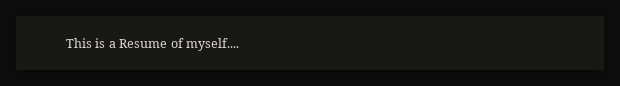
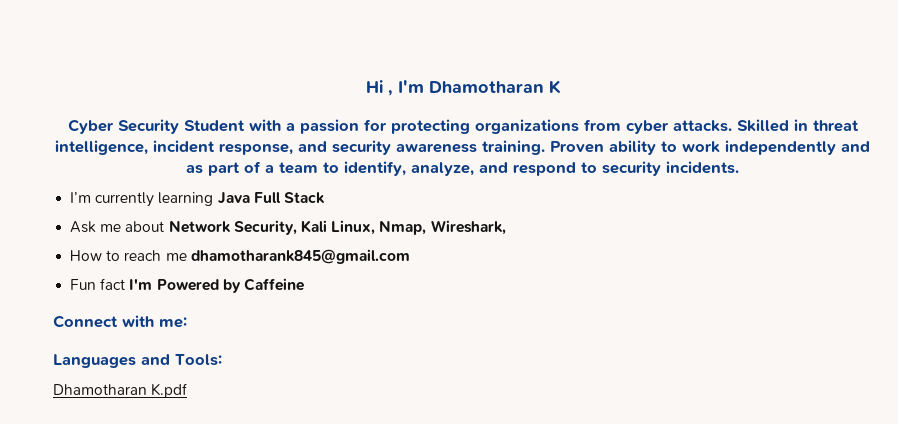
[66,38,239,51] This is a Resume of myself.... -> [365,80,561,96] [67,119,859,134] [55,140,870,155] [186,161,739,176] [70,192,325,207] [70,220,506,235] [70,249,410,264] [70,278,304,293] [53,315,187,328] [53,354,222,368] [53,383,188,398] Hi , I'm Dhamotharan K // Cyber Security Student with a passion for protecting organizations from cyber attacks. Skilled in threat intelligence, incident response, and security awareness training. Proven ability to work independently and as part of a team to identify, analyze, and respond to security incidents. // I’m currently learning Java Full Stack // Ask me about Network Security, Kali Linux, Nmap, Wireshark, // How to reach me dhamotharank845@gmail.com // Fun fact I'm Powered by Caffeine // Connect with me: // Languages and Tools: // Dhamotharan K.pdf

